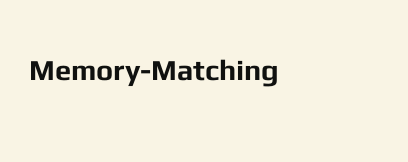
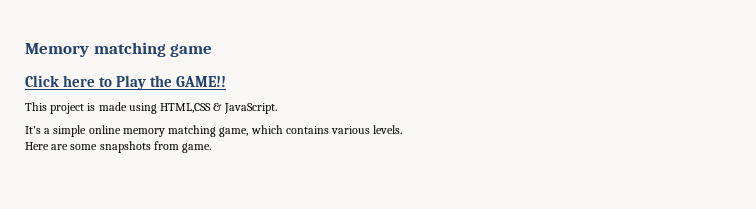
[29,59,279,87] Memory-Matching -> [25,42,213,57] [25,75,227,90] [25,102,277,114] [25,125,403,137] [25,141,212,153] Memory matching game // Click here to Play the GAME!! // This project is made using HTML,CSS & JavaScript. // It's a simple online memory matching game, which contains various levels. // Here are some snapshots from game.

